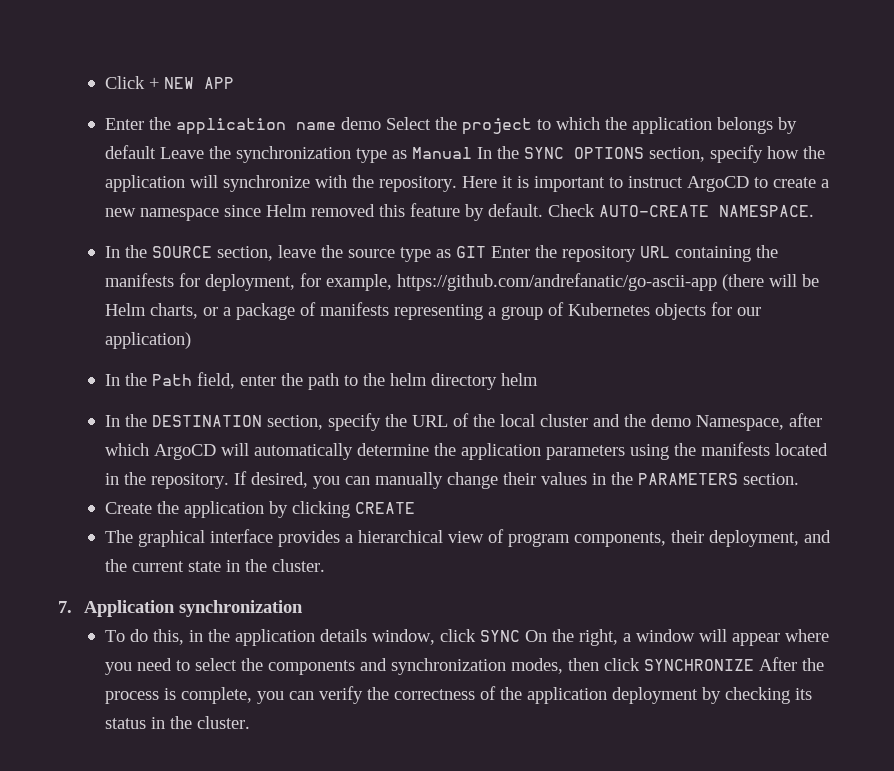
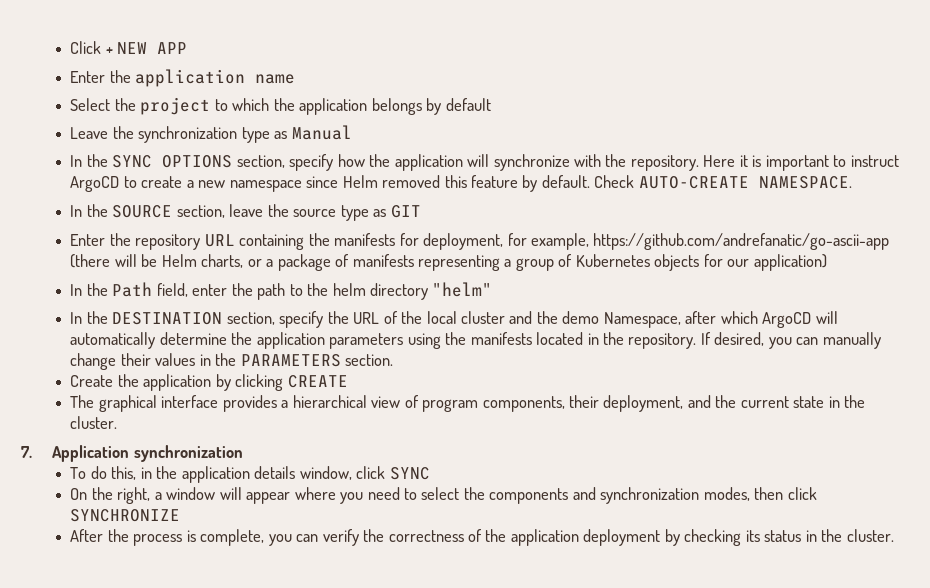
[340,117,381,130] demo -> (296, 79) //
(156, 152) none -> (491, 104) //
(472, 153) none -> (352, 132) //
(486, 252) none -> (421, 211) //
[500,373,538,386] helm -> [432,282,493,297] "helm"
(520, 636) none -> (430, 473) //
(754, 665) none -> (181, 515) //

